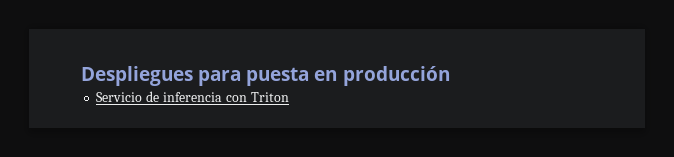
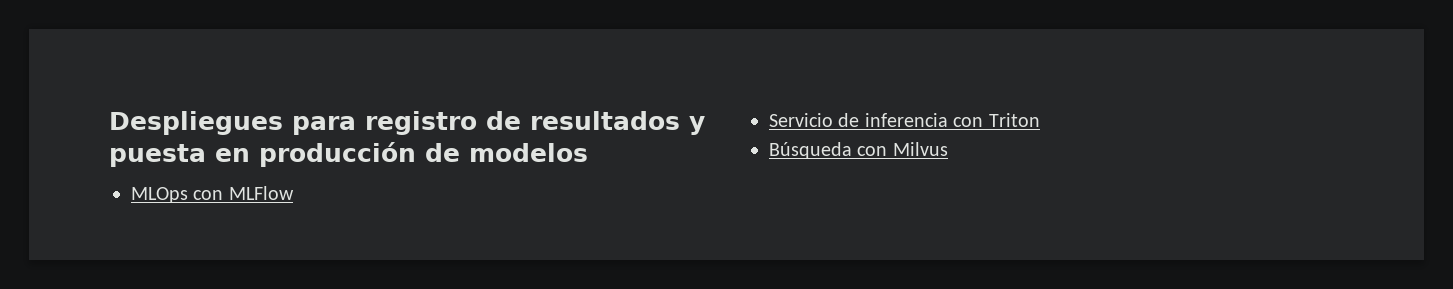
(242, 78) none -> [365,111,705,135] registro de resultados y
(450, 76) none -> [425,143,588,162] [131,186,294,203] de modelos // MLOps con MLFlow
(289, 97) none -> [769,142,948,159] // Búsqueda con Milvus

